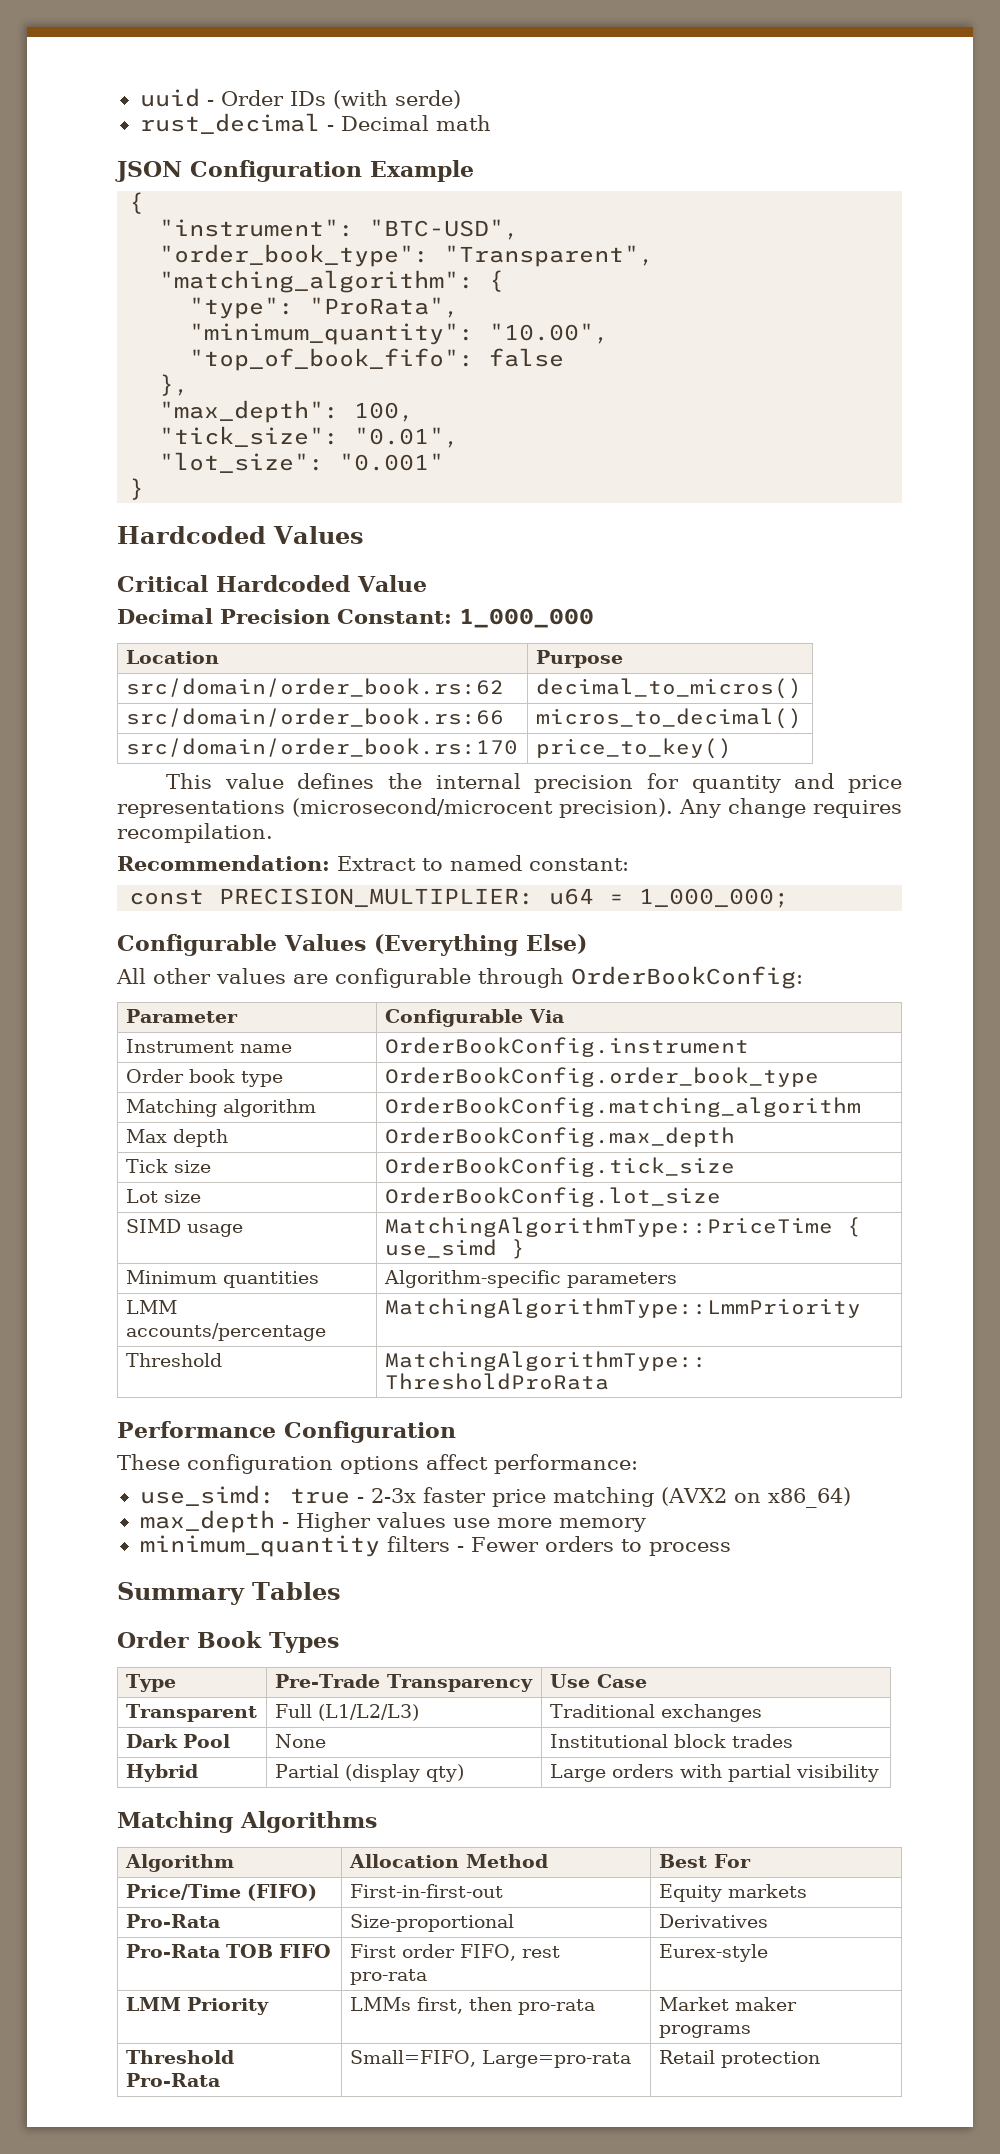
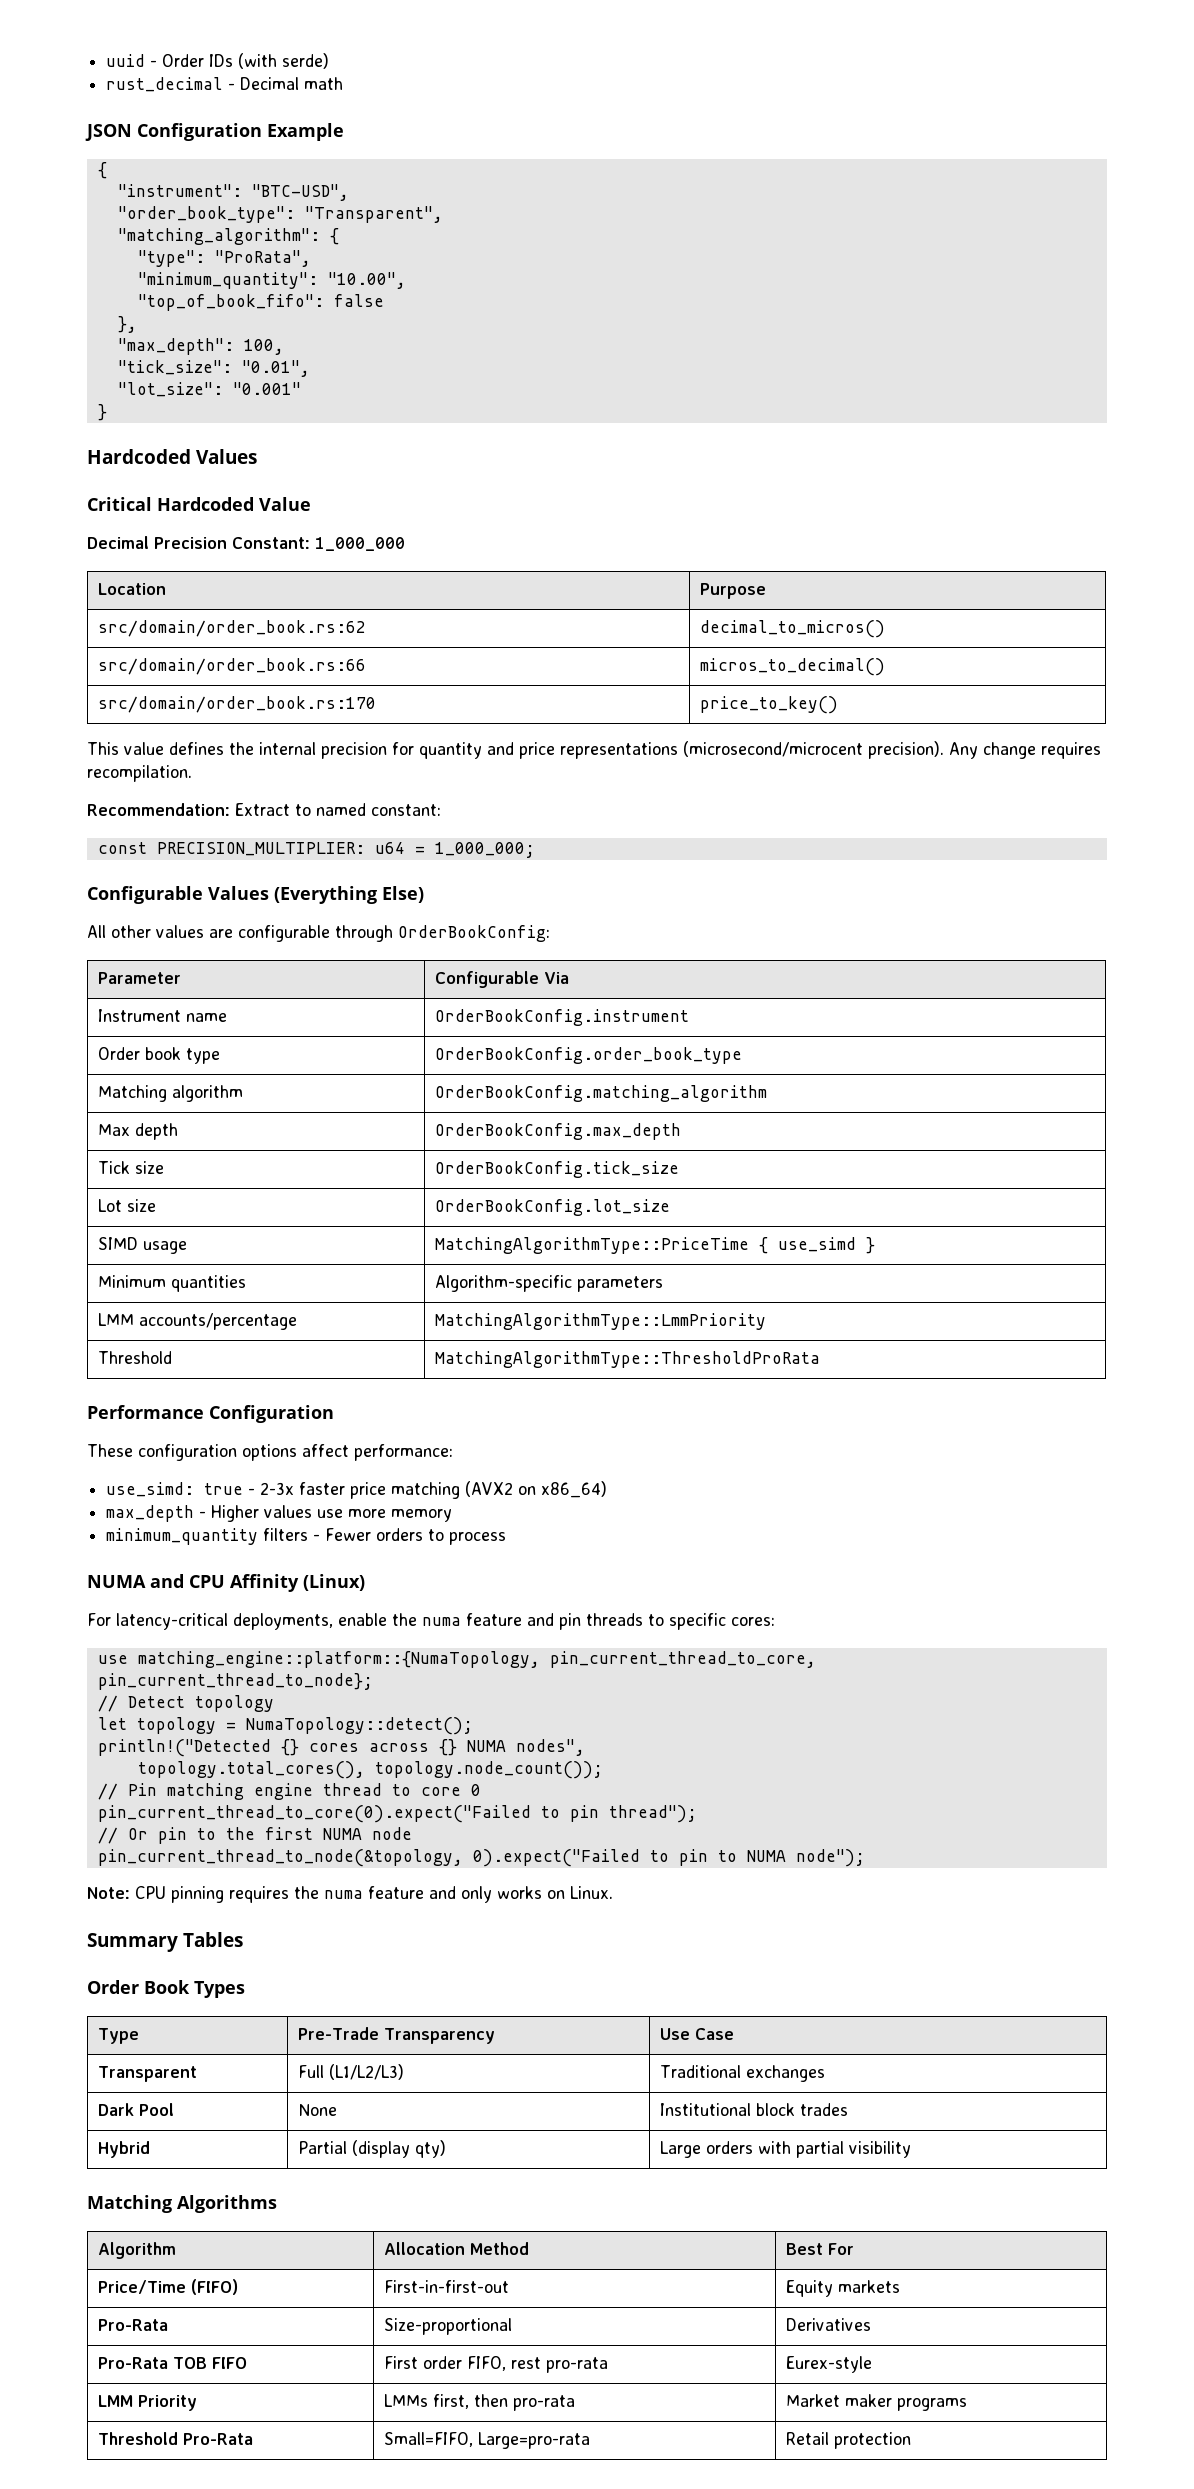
(731, 1549) none -> [87,1574,365,1592] [87,1613,775,1630] [97,1651,816,1668] [97,1673,373,1690] [97,1695,274,1712] [97,1717,473,1735] [97,1739,585,1757] [137,1761,603,1779] [97,1783,481,1800] [97,1805,697,1823] [97,1827,412,1844] [97,1849,865,1867] [87,1886,613,1903] // NUMA and CPU Affinity (Linux) // For latency-critical deployments, enable the numa feature and pin threads to specific cores: // use matching_engine::platform::{NumaTopology, pin_current_thread_to_core, pin_current_thread_to_node}; // // Detect topology // let topology = NumaTopology::detect(); // println!("Detected {} cores across {} NUMA nodes", // topology.total_cores(), topology.node_count()); // // Pin matching engine thread to core 0 // pin_current_thread_to_core(0).expect("Failed to pin thread"); // // Or pin to the first NUMA node // pin_current_thread_to_node(&topology, 0).expect("Failed to pin to NUMA node"); // Note: CPU pinning requires the numa feature and only works on Linux.

